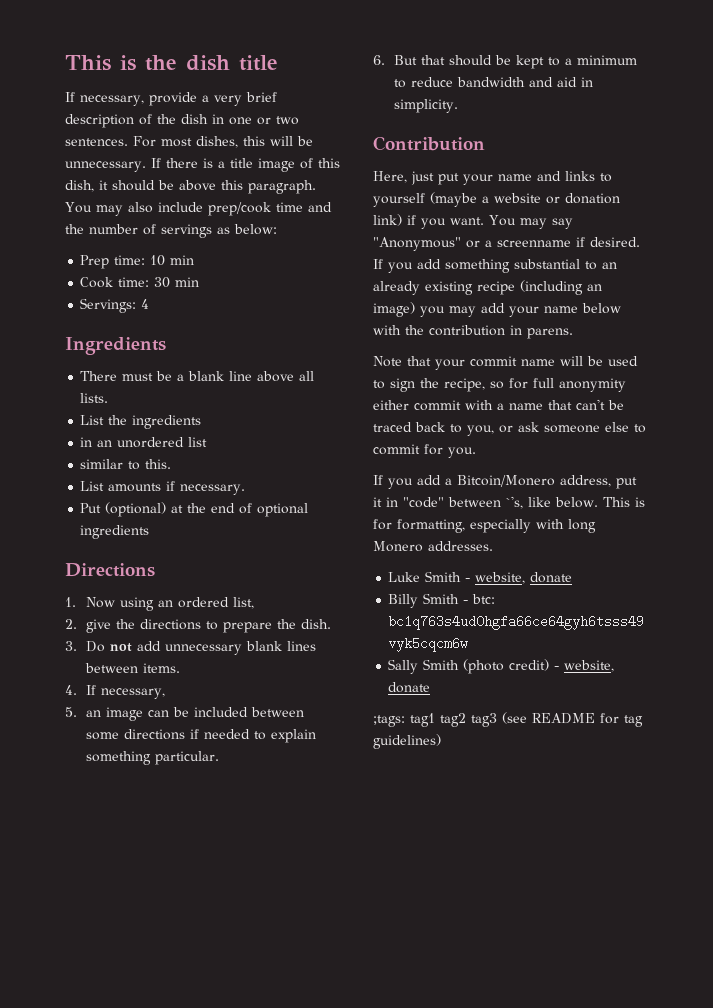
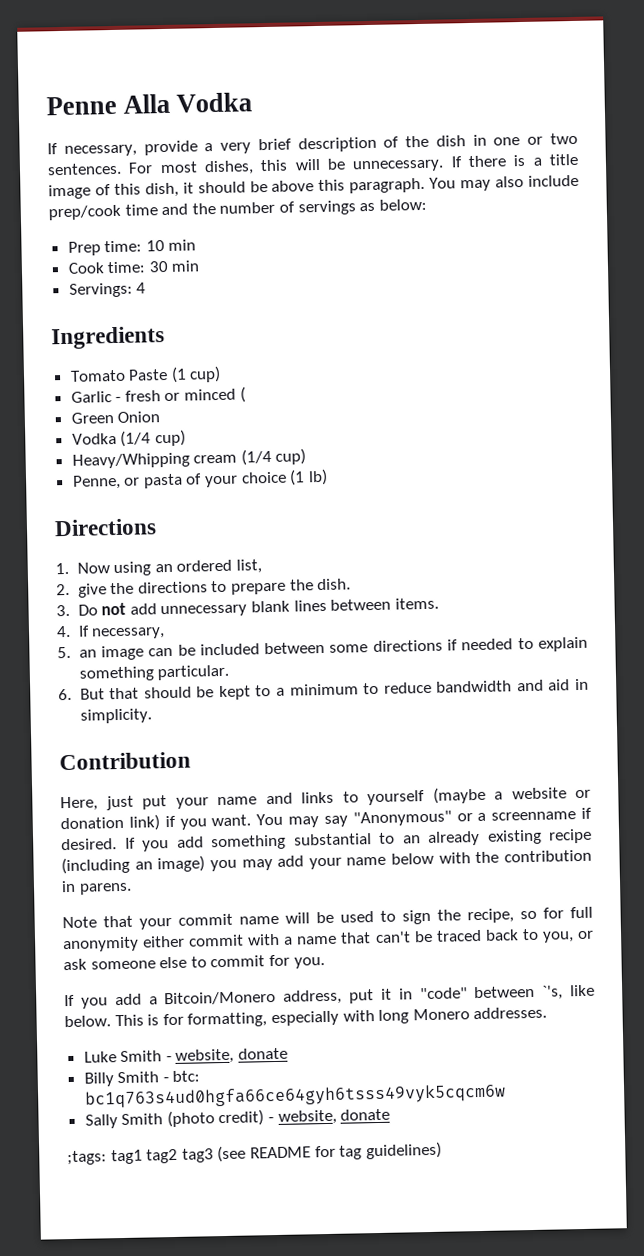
[65,55,278,71] This is the dish title -> [46,92,253,116] Penne Alla Vodka
[80,371,315,382] [80,393,109,403] [80,415,202,429] [80,437,208,448] [80,459,172,470] [80,481,246,495] [80,502,309,517] [80,525,150,539] There must be a blank line above all lists. // List the ingredients // in an unordered list // similar to this. // List amounts if necessary. // Put (optional) at the end of optional ingredients -> [69,365,222,383] [70,386,246,403] [70,411,161,424] [71,429,186,447] [71,448,307,469] [71,468,328,490] Tomato Paste (1 cup) // Garlic - fresh or minced ( // Green Onion // Vodka (1/4 cup) // Heavy/Whipping cream (1/4 cup) // Penne, or pasta of your choice (1 lb)

